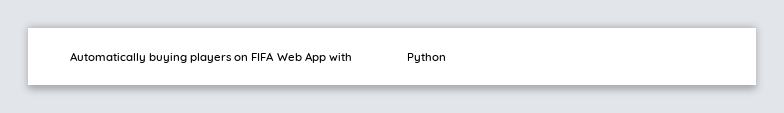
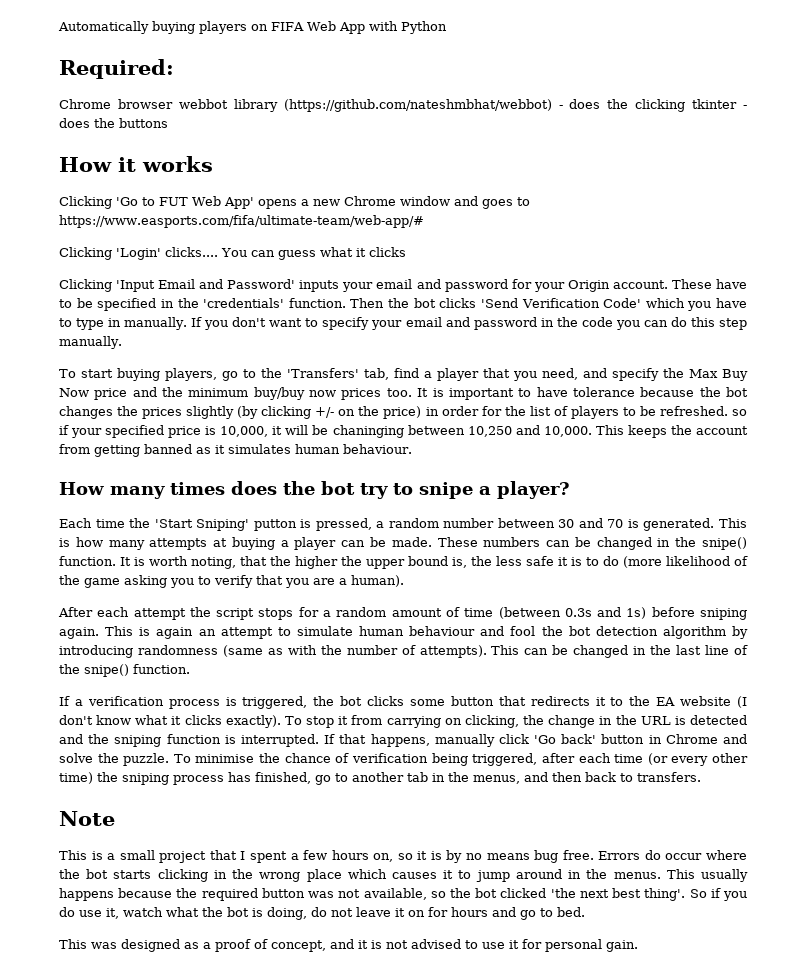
(446, 58) none -> [59,59,174,79] [59,99,747,112] [59,118,168,128] [59,156,213,172] [59,196,530,209] [59,215,424,228] [59,247,406,260] [59,279,748,292] [59,298,747,311] [59,317,747,330] [59,336,122,349] [59,368,748,381] [59,387,749,400] [59,406,747,419] [59,425,748,438] [59,444,412,457] [59,481,570,499] [59,518,747,531] [59,537,748,550] [59,556,748,569] [59,575,404,588] [58,607,747,620] [59,626,748,639] [59,645,749,658] [59,664,190,677] [59,696,748,709] [59,715,747,728] [59,734,747,747] [59,753,748,766] [59,772,701,785] [59,811,115,826] [59,850,748,863] [59,869,748,882] [59,888,747,901] [59,907,585,920] [59,939,638,952] // Required: // Chrome browser webbot library (https://github.com/nateshmbhat/webbot) - does the clicking tkinter - does the buttons // How it works // Clicking 'Go to FUT Web App' opens a new Chrome window and goes to https://www.easports.com/fifa/ultimate-team/web-app/# // Clicking 'Login' clicks.... You can guess what it clicks // Clicking 'Input Email and Password' inputs your email and password for your Origin account. These have to be specified in the 'credentials' function. Then the bot clicks 'Send Verification Code' which you have to type in manually. If you don't want to specify your email and password in the code you can do this step manually. // To start buying players, go to the 'Transfers' tab, find a player that you need, and specify the Max Buy Now price and the minimum buy/buy now prices too. It is important to have tolerance because the bot changes the prices slightly (by clicking +/- on the price) in order for the list of players to be refreshed. so if your specified price is 10,000, it will be chaninging between 10,250 and 10,000. This keeps the account from getting banned as it simulates human behaviour. // How many times does the bot try to snipe a player? // Each time the 'Start Sniping' putton is pressed, a random number between 30 and 70 is generated. This is how many attempts at buying a player can be made. These numbers can be changed in the snipe() function. It is worth noting, that the higher the upper bound is, the less safe it is to do (more likelihood of the game asking you to verify that you are a human). // After each attempt the script stops for a random amount of time (between 0.3s and 1s) before sniping again. This is again an attempt to simulate human behaviour and fool the bot detection algorithm by introducing randomness (same as with the number of attempts). This can be changed in the last line of the snipe() function. // If a verification process is triggered, the bot clicks some button that redirects it to the EA website (I don't know what it clicks exactly). To stop it from carrying on clicking, the change in the URL is detected and the sniping function is interrupted. If that happens, manually click 'Go back' button in Chrome and solve the puzzle. To minimise the chance of verification being triggered, after each time (or every other time) the sniping process has finished, go to another tab in the menus, and then back to transfers. // Note // This is a small project that I spent a few hours on, so it is by no means bug free. Errors do occur where the bot starts clicking in the wrong place which causes it to jump around in the menus. This usually happens because the required button was not available, so the bot clicked 'the next best thing'. So if you do use it, watch what the bot is doing, do not leave it on for hours and go to bed. // This was designed as a proof of concept, and it is not advised to use it for personal gain.

